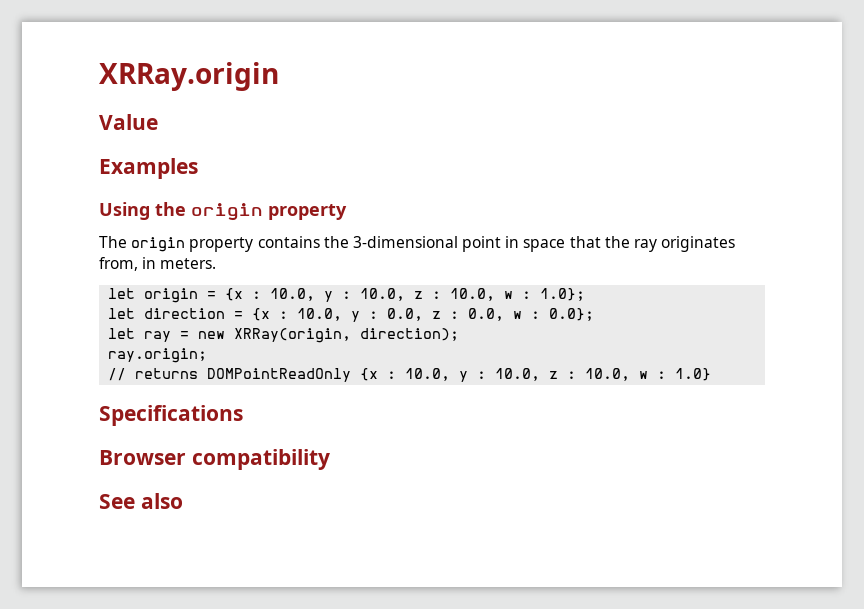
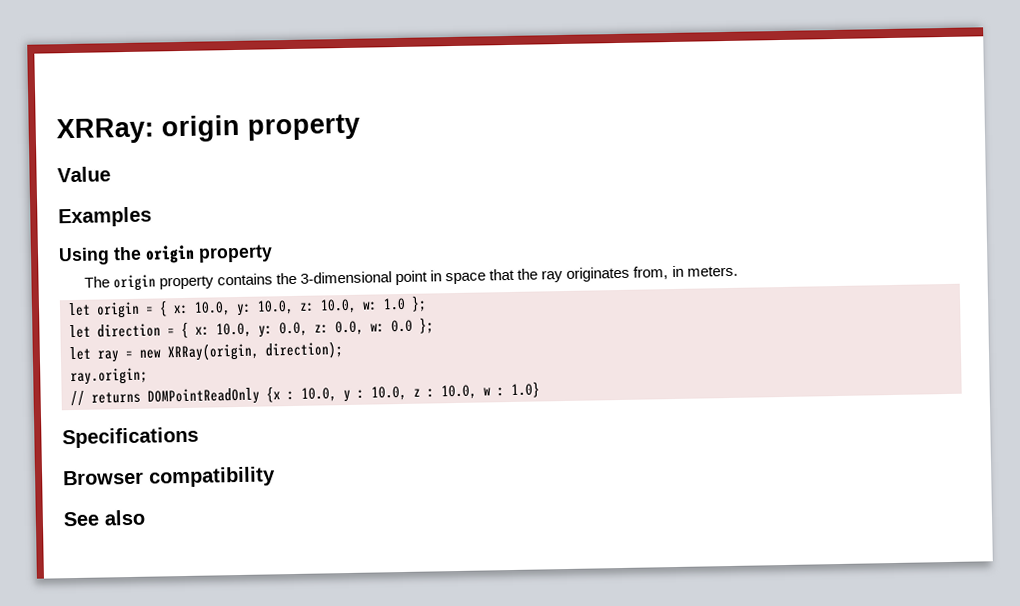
[99,62,279,91] XRRay.origin -> [56,113,360,145] XRRay: origin property
[225,288,586,302] [108,308,595,322] {x : 10.0, y : 10.0, z : 10.0, w : 1.0}; // let direction = {x : 10.0, y : 0.0, z : 0.0, w : 0.0}; -> [159,295,427,317] [69,317,434,339] { x: 10.0, y: 10.0, z: 10.0, w: 1.0 }; // let direction = { x: 10.0, y: 0.0, z: 0.0, w: 0.0 };

